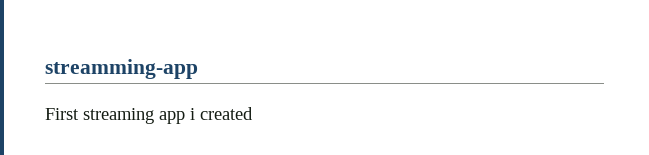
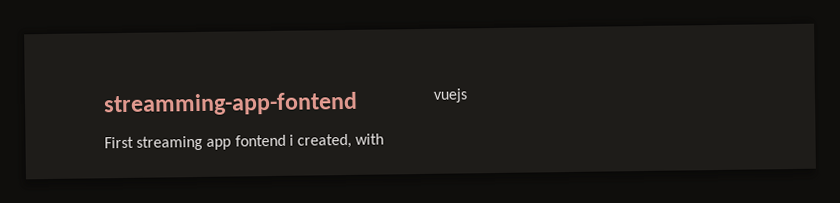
[45,59,198,79] streamming-app -> [103,91,358,117] streamming-app-fontend
[190,107,253,120] i created -> [234,133,385,149] [433,88,468,103] fontend i created, with vuejs

